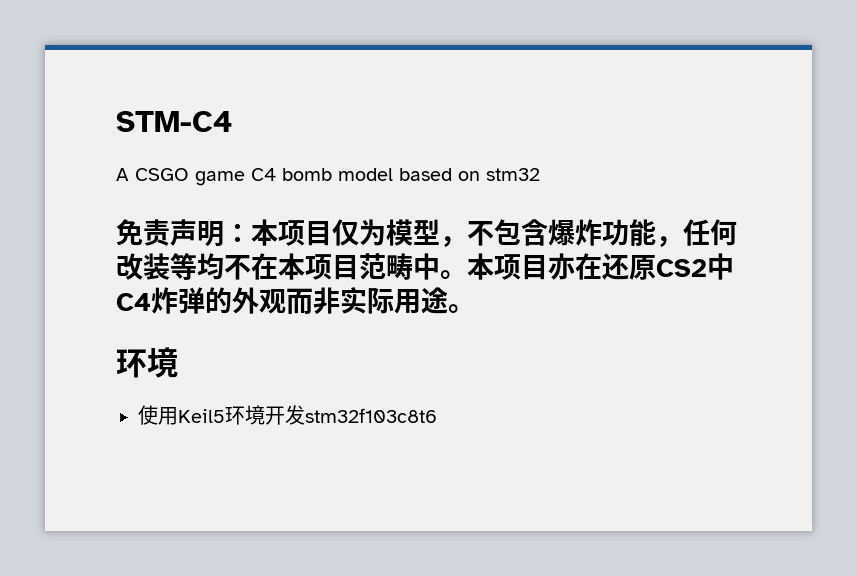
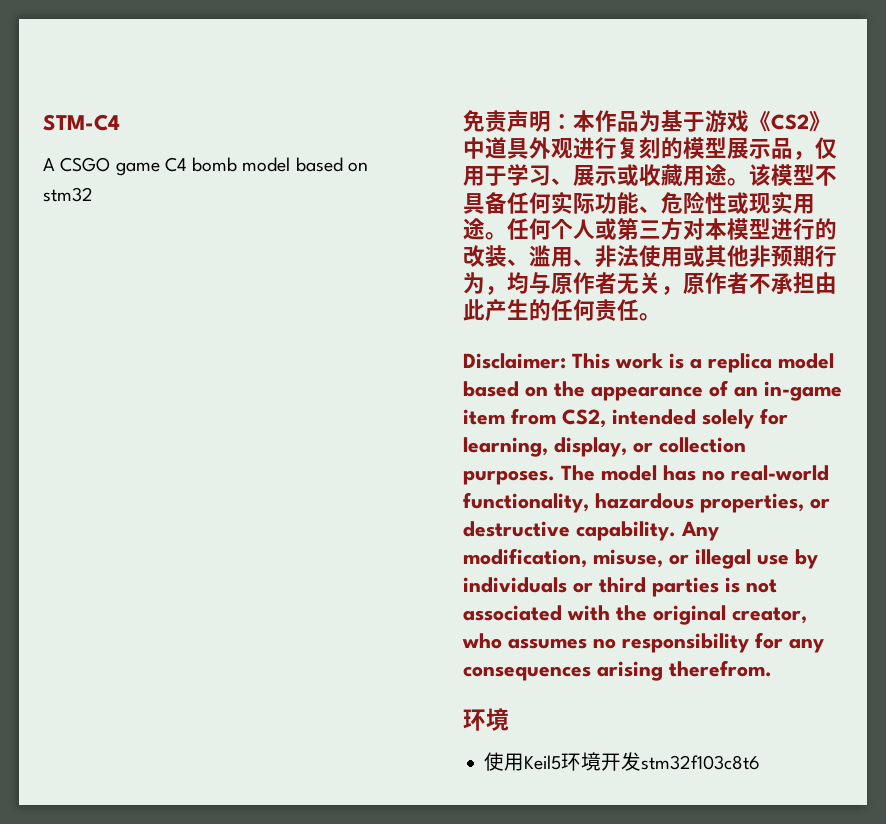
[278,219,737,247] [116,253,734,280] [116,287,475,314] 项目仅为模型，不包含爆炸功能，任何改装等均不在本项目范畴中。本项目亦在还原CS2中C4炸弹的外观而非实际用途。 -> [595,110,831,133] [463,137,837,160] [463,164,837,186] [463,191,815,214] [463,218,837,240] [463,245,837,268] [463,272,837,295] [463,299,661,322] [463,353,834,373] [463,380,842,401] [463,408,788,429] [463,437,746,457] [463,465,829,485] [463,492,830,513] [463,521,719,541] [463,548,818,569] [463,577,777,597] [463,605,807,625] [462,632,824,653] [463,660,772,681] 作品为基于游戏《CS2》中道具外观进行复刻的模型展示品，仅用于学习、展示或收藏用途。该模型不具备任何实际功能、危险性或现实用途。任何个人或第三方对本模型进行的改装、滥用、非法使用或其他非预期行为，均与原作者无关，原作者不承担由此产生的任何责任。 // Disclaimer: This work is a replica model based on the appearance of an in-game item from CS2, intended solely for learning, display, or collection purposes. The model has no real-world functionality, hazardous properties, or destructive capability. Any modification, misuse, or illegal use by individuals or third parties is not associated with the original creator, who assumes no responsibility for any consequences arising therefrom.

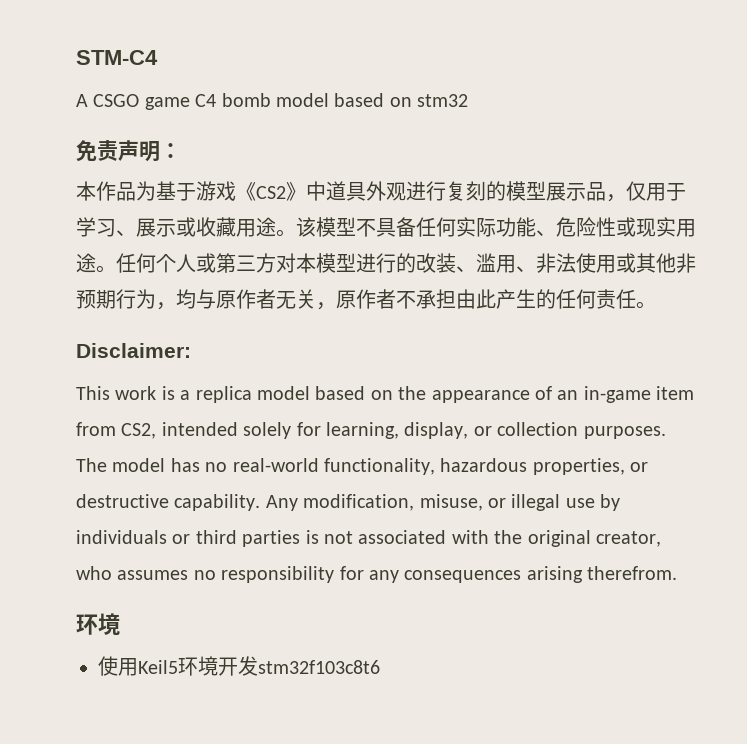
(573, 121) none -> (181, 150) //
(566, 361) none -> (191, 350) //

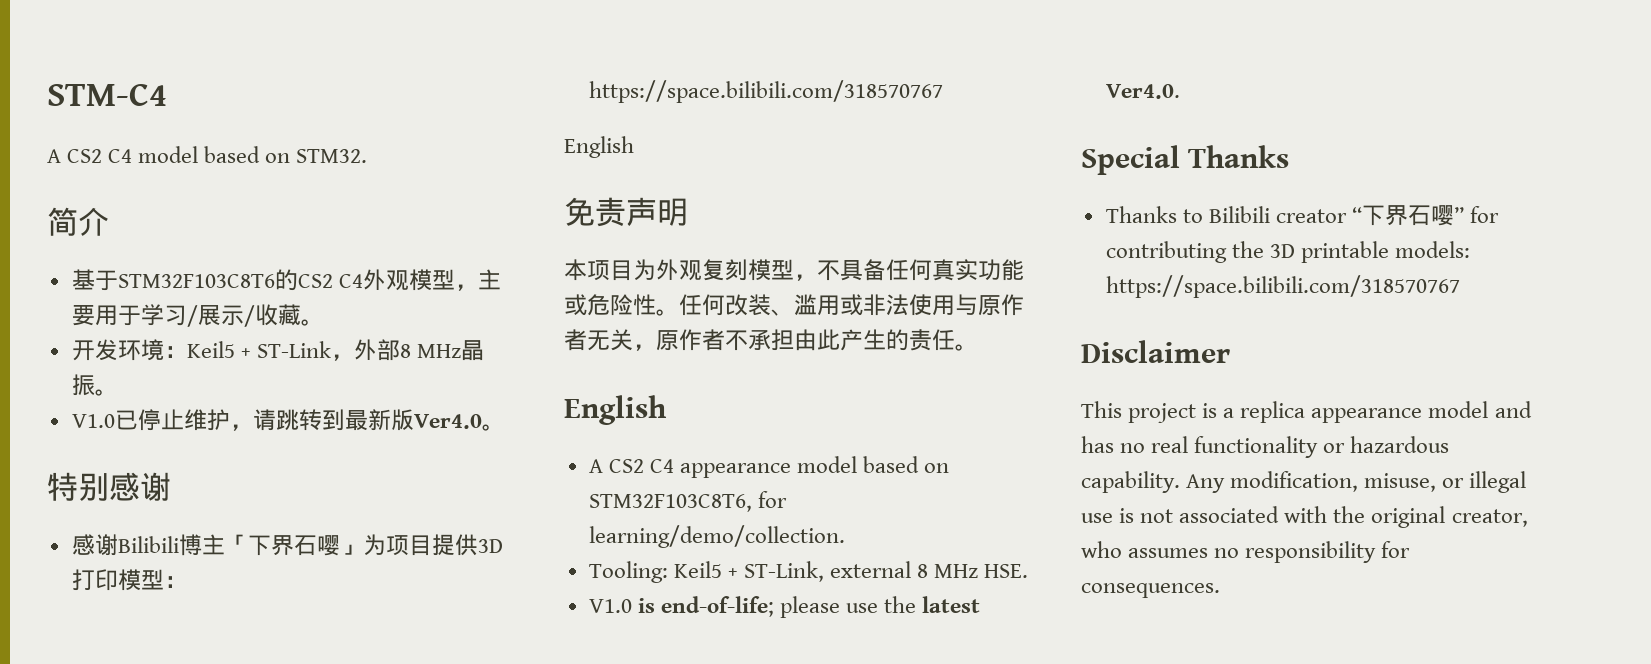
[93,93,469,110] CSGO game C4 bomb model based on stm32 -> [67,146,368,163] [47,207,109,236] [71,269,501,291] [71,304,324,327] [71,339,484,361] [71,374,118,396] [71,409,505,431] [47,472,171,501] [71,534,503,556] [71,569,187,591] [588,80,943,103] [564,136,634,158] CS2 C4 model based on STM32. // 简介 // 基于STM32F103C8T6的CS2 C4外观模型，主要用于学习/展示/收藏。 // 开发环境：Keil5 + ST-Link，外部8 MHz晶振。 // V1.0已停止维护，请跳转到最新版Ver4.0。 // 特别感谢 // 感谢Bilibili博主「下界石嘤」为项目提供3D打印模型：https://space.bilibili.com/318570767 // English
[160,143,181,158] [76,181,686,202] [76,217,696,237] [76,253,416,273] ： // 本作品为基于游戏《CS2》中道具外观进行复刻的模型展示品，仅用于学习、展示或收藏用途。该模型不具备任何实际功能、危险性或现实用途。任何个人或第三方对本模型进行的 -> [564,259,1024,281] [564,294,725,316] // 本项目为外观复刻模型，不具备任何真实功能或危险性。任何
[516,266,536,272] 、 -> [840,294,863,316] 或
[616,253,696,273] [76,289,196,310] 或其他非预期行为，均 -> (955, 305) none
[556,289,596,309] 任何 -> (909, 340) none
[76,343,191,358] Disclaimer: -> [564,395,667,425] [588,456,950,478] [588,491,787,512] [588,525,845,548] [588,561,1029,583] [588,596,981,618] [1105,84,1180,99] [1081,145,1290,175] [1105,205,1500,226] [1105,241,1471,263] [1105,275,1460,298] [1081,340,1230,363] English // A CS2 C4 appearance model based on STM32F103C8T6, for learning/demo/collection. // Tooling: Keil5 + ST-Link, external 8 MHz HSE. // V1.0 is end-of-life; please use the latest Ver4.0. // Special Thanks // Thanks to Bilibili creator “下界石嘤” for contributing the 3D printable models: https://space.bilibili.com/318570767 // Disclaimer
[115,386,157,400] work -> [1128,403,1197,423] project
[257,386,695,403] [76,422,666,439] [76,458,649,475] [76,494,169,508] model based on the appearance of an in-game item from CS2, intended solely for learning, display, or collection purposes. The model has no real-world functionality, hazardous properties, or destructive -> [1311,401,1532,423] [1081,436,1450,458] appearance model and has no real functionality or hazardous
[600,494,621,511] [76,530,301,547] by individuals or third parties -> (1113, 518) none
[369,566,678,583] [76,613,120,635] [98,656,380,676] any consequences arising therefrom. // 环境 // 使用Keil5环境开发stm32f103c8t6 -> [1081,583,1220,598] consequences.

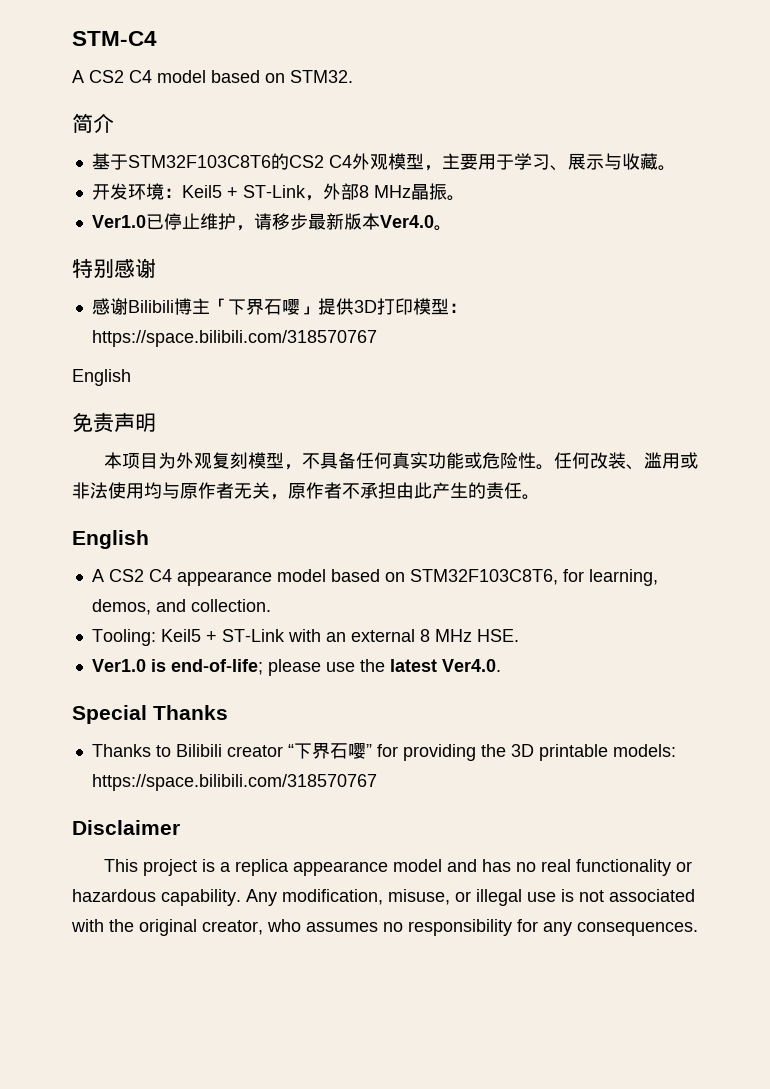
[186,305,255,327] /展示/ -> [549,153,622,171] 、展示与
[71,414,115,428] V1.0 -> [91,215,146,228] Ver1.0
[275,409,414,431] 跳转到最新版 -> [271,213,380,230] 移步最新版本
[362,534,432,556] 为项目 -> (318, 310) none
(955, 305) none -> [144,482,162,499] 均
[588,525,845,548] learning/demo/collection. -> [588,569,658,586] [91,599,271,615] learning, demos, and collection.
[743,561,824,582] ST-Link, -> [221,629,346,642] ST-Link with an
[588,599,632,613] V1.0 -> [91,659,146,672] Ver1.0
[1105,241,1227,263] contributing -> [402,744,476,761] providing
(1411, 549) none -> [543,922,572,936] any

